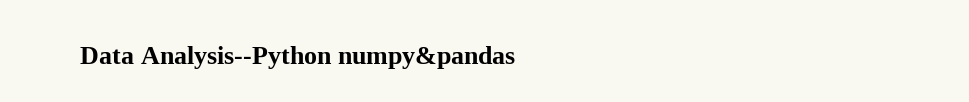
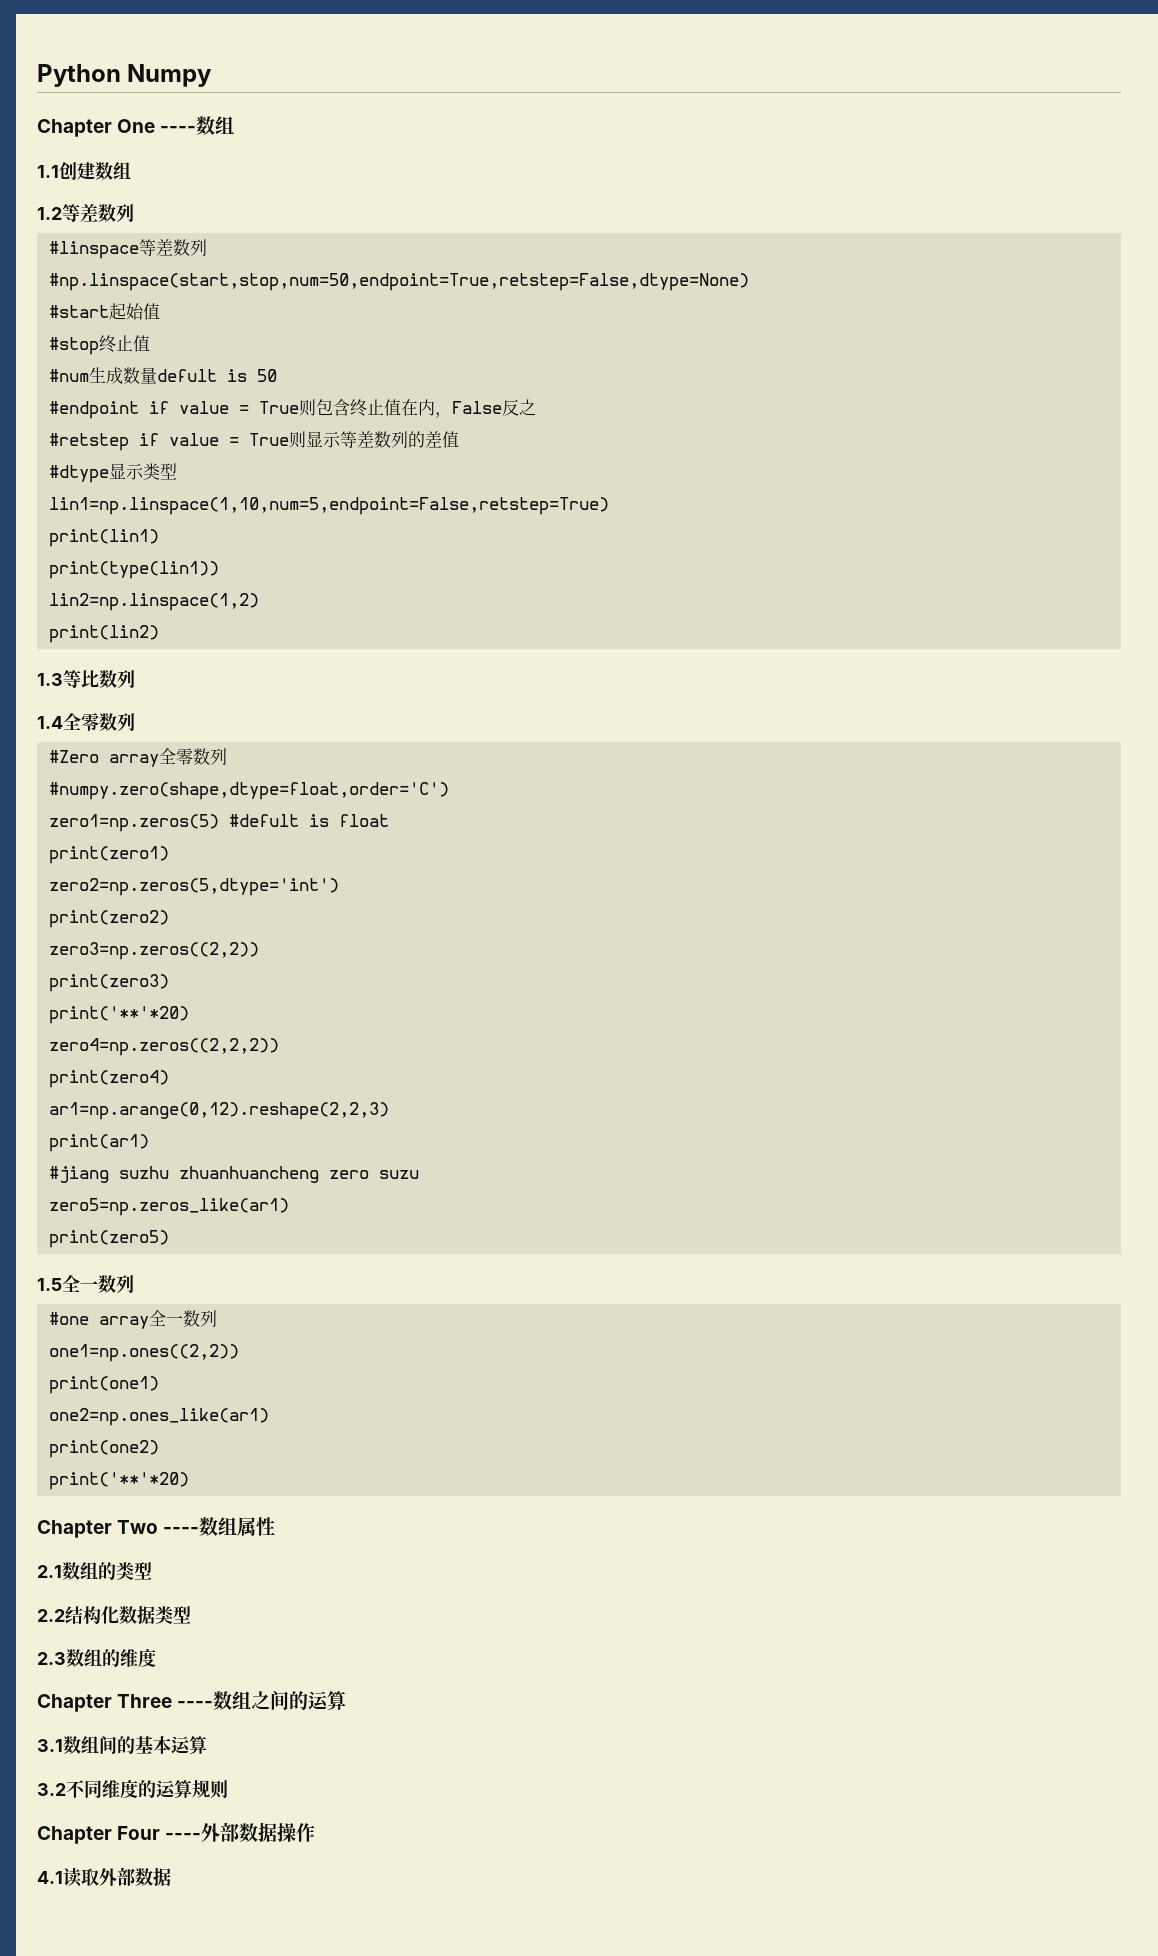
[80,46,516,69] Data Analysis--Python numpy&pandas -> [37,64,213,87] [37,116,235,137] [37,161,131,180] [37,204,134,223] [49,239,207,259] [49,273,749,291] [49,303,160,320] [49,335,150,355] [49,367,277,384] [49,399,536,419] [49,431,459,451] [49,463,177,483] [49,497,609,515] [49,529,159,547] [49,561,219,579] [49,593,259,611] [49,625,159,643] [37,670,135,689] [37,713,135,732] [49,748,227,767] [49,782,449,800] [49,814,389,832] [49,846,169,864] [49,878,339,896] [49,910,169,928] [49,942,259,960] [49,974,169,992] [49,1006,189,1024] [49,1038,279,1056] [49,1070,169,1088] [49,1102,389,1120] [49,1134,149,1152] [49,1166,419,1183] [49,1198,289,1216] [49,1230,169,1248] [37,1275,134,1294] [49,1310,217,1329] [49,1344,239,1362] [49,1376,159,1394] [49,1408,269,1426] [49,1440,159,1458] [49,1472,189,1490] [37,1517,276,1538] [37,1562,152,1580] [37,1605,191,1625] [37,1648,156,1667] [37,1691,347,1712] [37,1736,207,1754] [37,1779,228,1799] [37,1822,316,1844] [37,1867,171,1887] Python Numpy // Chapter One ----数组 // 1.1创建数组 // 1.2等差数列 // #linspace等差数列 // #np.linspace(start,stop,num=50,endpoint=True,retstep=False,dtype=None) // #start起始值 // #stop终止值 // #num生成数量defult is 50 // #endpoint if value = True则包含终止值在内，False反之 // #retstep if value = True则显示等差数列的差值 // #dtype显示类型 // lin1=np.linspace(1,10,num=5,endpoint=False,retstep=True) // print(lin1) // print(type(lin1)) // lin2=np.linspace(1,2) // print(lin2) // 1.3等比数列 // 1.4全零数列 // #Zero array全零数列 // #numpy.zero(shape,dtype=float,order='C') // zero1=np.zeros(5) #defult is float // print(zero1) // zero2=np.zeros(5,dtype='int') // print(zero2) // zero3=np.zeros((2,2)) // print(zero3) // print('**'*20) // zero4=np.zeros((2,2,2)) // print(zero4) // ar1=np.arange(0,12).reshape(2,2,3) // print(ar1) // #jiang suzhu zhuanhuancheng zero suzu // zero5=np.zeros_like(ar1) // print(zero5) // 1.5全一数列 // #one array全一数列 // one1=np.ones((2,2)) // print(one1) // one2=np.ones_like(ar1) // print(one2) // print('**'*20) // Chapter Two ----数组属性 // 2.1数组的类型 // 2.2结构化数据类型 // 2.3数组的维度 // Chapter Three ----数组之间的运算 // 3.1数组间的基本运算 // 3.2不同维度的运算规则 // Chapter Four ----外部数据操作 // 4.1读取外部数据

